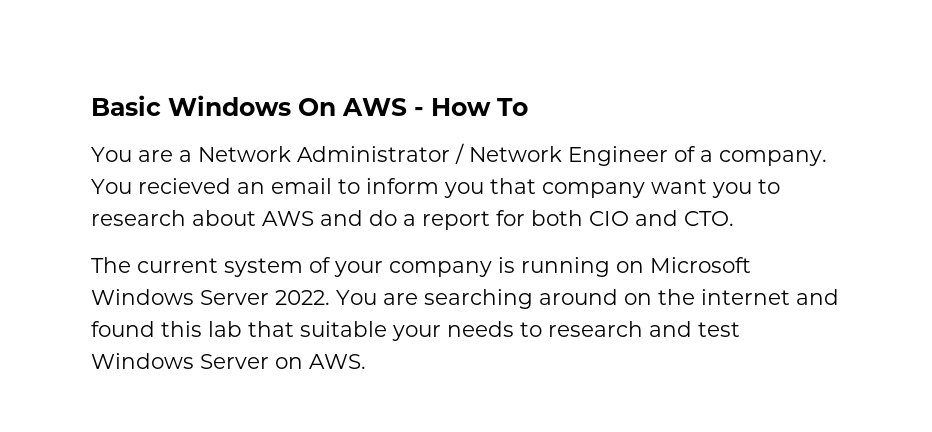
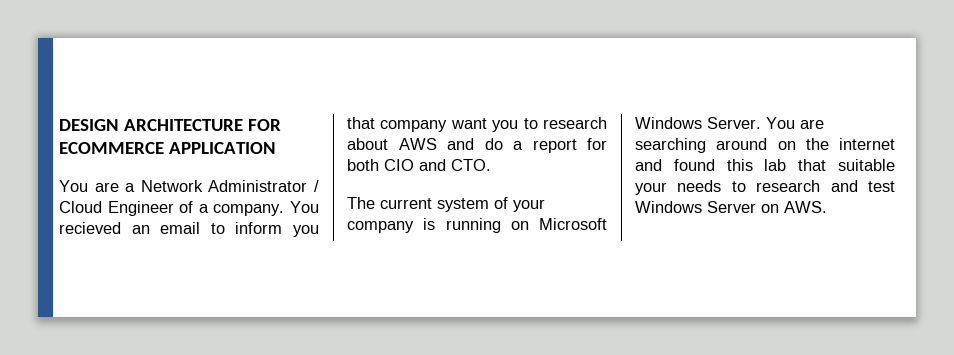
[91,95,528,116] Basic Windows On AWS - How To -> [59,119,281,131] [59,142,276,154] DESIGN ARCHITECTURE FOR ECOMMERCE APPLICATION
[469,146,562,162] Network -> [59,201,102,213] Cloud
[200,290,330,305] Server 2022. -> [707,117,761,129] Server.

